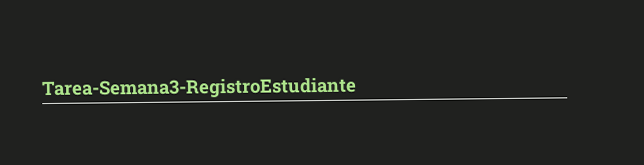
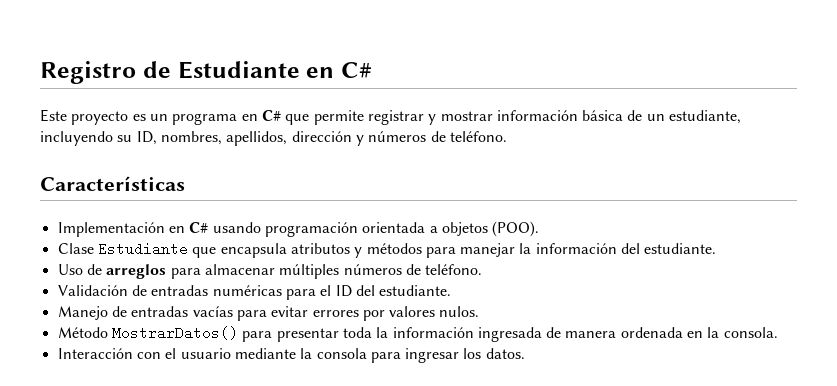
[41,76,357,100] Tarea-Semana3-RegistroEstudiante -> [40,61,372,84] [40,109,742,125] [40,131,507,146] [40,176,185,191] [57,221,540,237] [57,242,717,258] [57,264,483,279] [57,285,452,300] [57,306,480,321] [57,326,778,342] [57,348,525,363] Registro de Estudiante en C# // Este proyecto es un programa en C# que permite registrar y mostrar información básica de un estudiante, incluyendo su ID, nombres, apellidos, dirección y números de teléfono. // Características // Implementación en C# usando programación orientada a objetos (POO). // Clase Estudiante que encapsula atributos y métodos para manejar la información del estudiante. // Uso de arreglos para almacenar múltiples números de teléfono. // Validación de entradas numéricas para el ID del estudiante. // Manejo de entradas vacías para evitar errores por valores nulos. // Método MostrarDatos() para presentar toda la información ingresada de manera ordenada en la consola. // Interacción con el usuario mediante la consola para ingresar los datos.

